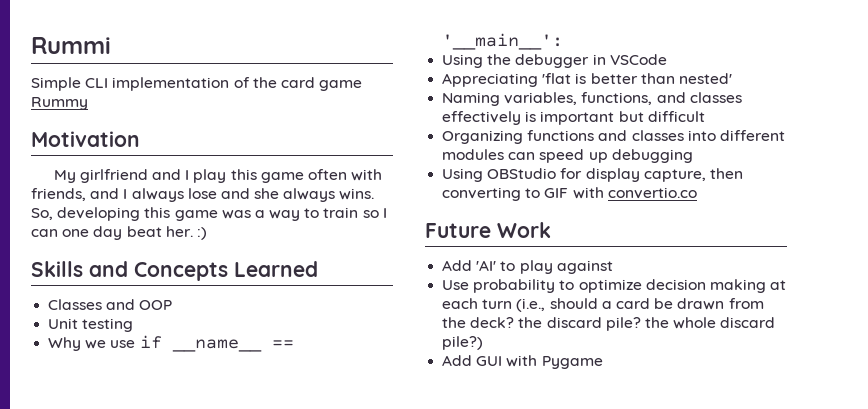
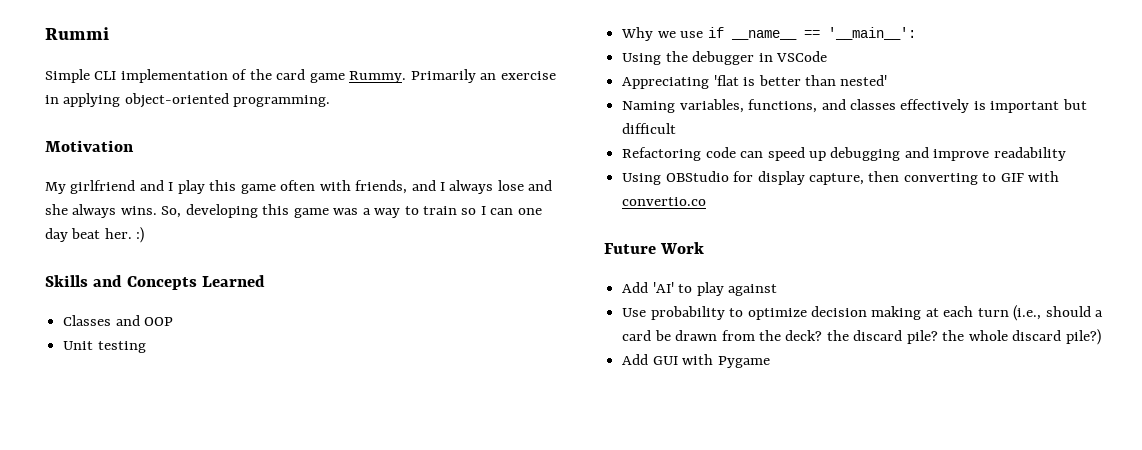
[31,97,88,110] Rummy -> [349,69,556,83] [45,93,331,108] Rummy. Primarily an exercise in applying object-oriented programming.
[442,130,785,144] [442,149,505,160] Organizing functions and classes into different modules -> [622,147,736,161] Refactoring code
(693, 156) none -> [904,147,1066,161] and improve readability

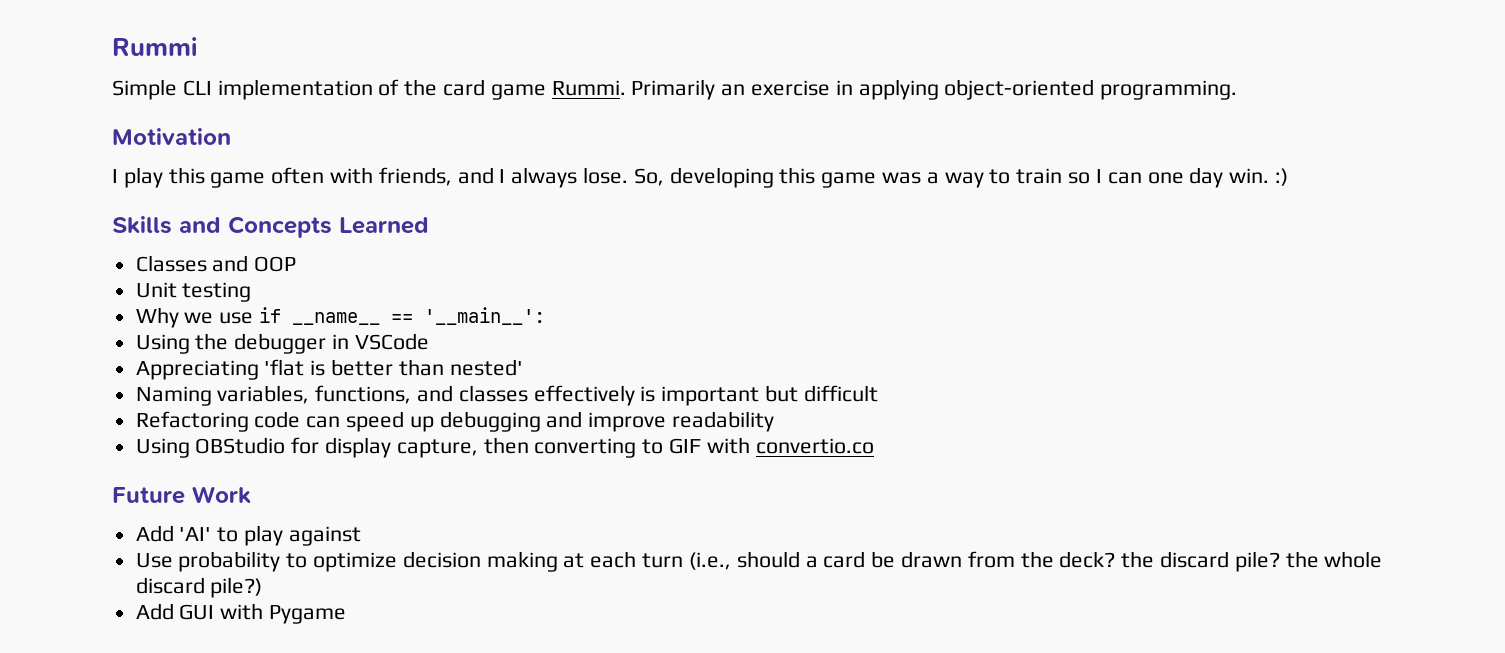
[349,71,407,83] Rummy. -> [551,80,626,96] Rummi.
[45,180,164,194] My girlfriend and -> (231, 136) none
[497,180,553,191] [45,204,157,218] lose and she always wins. -> [583,167,629,184] lose.
[71,228,132,239] beat her. -> [1229,168,1270,183] win.

